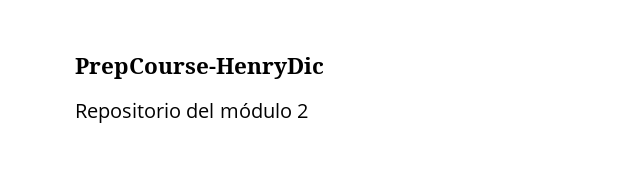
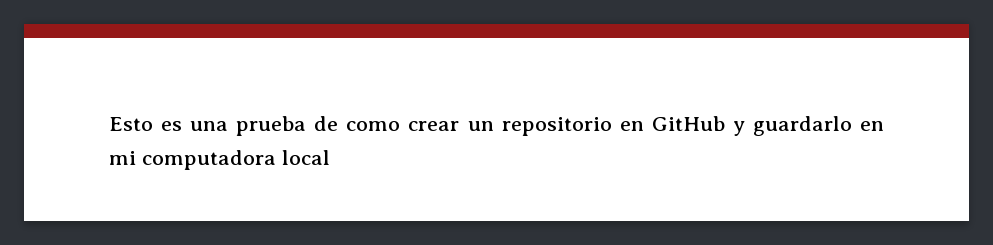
[75,57,324,79] [75,102,308,123] PrepCourse-HenryDic // Repositorio del módulo 2 -> [109,116,885,136] [109,150,330,170] Esto es una prueba de como crear un repositorio en GitHub y guardarlo en mi computadora local

